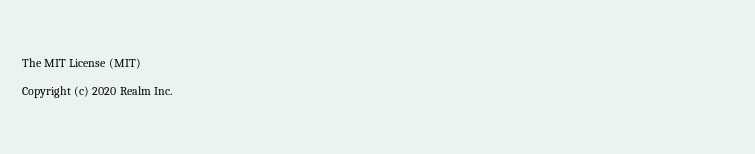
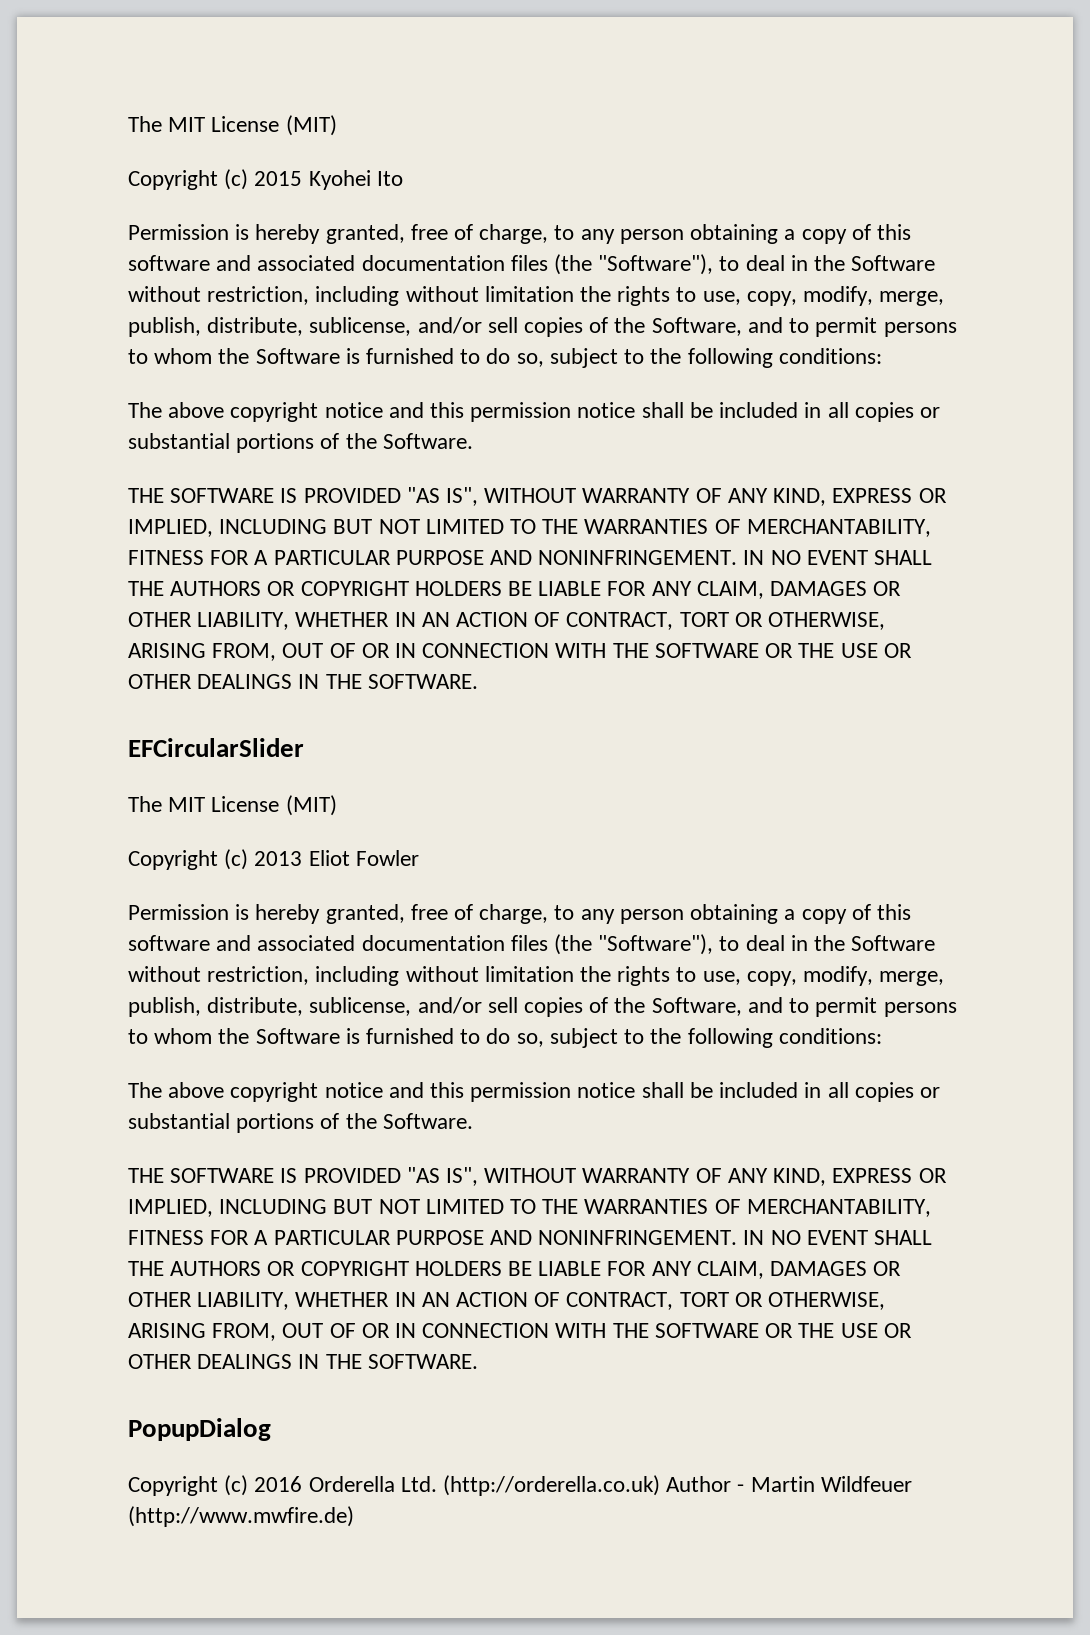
[22,58,141,69] [22,86,172,98] The MIT License (MIT) // Copyright (c) 2020 Realm Inc. -> [128,115,337,136] [128,169,403,190] [128,224,911,244] [128,254,936,275] [128,286,945,306] [128,317,957,337] [128,348,882,368] [128,402,940,422] [128,433,473,453] [128,487,947,506] [128,519,931,537] [128,550,933,565] [128,581,902,599] [128,612,886,630] [128,643,912,661] [128,674,478,689] [128,738,304,757] [128,795,337,816] [128,849,419,870] [128,904,911,924] [128,934,936,955] [128,966,945,986] [128,997,957,1017] [128,1028,882,1048] [128,1082,940,1102] [128,1113,473,1133] [128,1167,947,1186] [128,1199,931,1217] [128,1230,933,1245] [128,1261,902,1279] [128,1292,886,1310] [128,1323,912,1341] [128,1354,478,1369] [128,1418,271,1441] [128,1475,912,1496] [128,1506,354,1527] The MIT License (MIT) // Copyright (c) 2015 Kyohei Ito // Permission is hereby granted, free of charge, to any person obtaining a copy of this software and associated documentation files (the "Software"), to deal in the Software without restriction, including without limitation the rights to use, copy, modify, merge, publish, distribute, sublicense, and/or sell copies of the Software, and to permit persons to whom the Software is furnished to do so, subject to the following conditions: // The above copyright notice and this permission notice shall be included in all copies or substantial portions of the Software. // THE SOFTWARE IS PROVIDED "AS IS", WITHOUT WARRANTY OF ANY KIND, EXPRESS OR IMPLIED, INCLUDING BUT NOT LIMITED TO THE WARRANTIES OF MERCHANTABILITY, FITNESS FOR A PARTICULAR PURPOSE AND NONINFRINGEMENT. IN NO EVENT SHALL THE AUTHORS OR COPYRIGHT HOLDERS BE LIABLE FOR ANY CLAIM, DAMAGES OR OTHER LIABILITY, WHETHER IN AN ACTION OF CONTRACT, TORT OR OTHERWISE, ARISING FROM, OUT OF OR IN CONNECTION WITH THE SOFTWARE OR THE USE OR OTHER DEALINGS IN THE SOFTWARE. // EFCircularSlider // The MIT License (MIT) // Copyright (c) 2013 Eliot Fowler // Permission is hereby granted, free of charge, to any person obtaining a copy of this software and associated documentation files (the "Software"), to deal in the Software without restriction, including without limitation the rights to use, copy, modify, merge, publish, distribute, sublicense, and/or sell copies of the Software, and to permit persons to whom the Software is furnished to do so, subject to the following conditions: // The above copyright notice and this permission notice shall be included in all copies or substantial portions of the Software. // THE SOFTWARE IS PROVIDED "AS IS", WITHOUT WARRANTY OF ANY KIND, EXPRESS OR IMPLIED, INCLUDING BUT NOT LIMITED TO THE WARRANTIES OF MERCHANTABILITY, FITNESS FOR A PARTICULAR PURPOSE AND NONINFRINGEMENT. IN NO EVENT SHALL THE AUTHORS OR COPYRIGHT HOLDERS BE LIABLE FOR ANY CLAIM, DAMAGES OR OTHER LIABILITY, WHETHER IN AN ACTION OF CONTRACT, TORT OR OTHERWISE, ARISING FROM, OUT OF OR IN CONNECTION WITH THE SOFTWARE OR THE USE OR OTHER DEALINGS IN THE SOFTWARE. // PopupDialog // Copyright (c) 2016 Orderella Ltd. (http://orderella.co.uk) Author - Martin Wildfeuer (http://www.mwfire.de)

